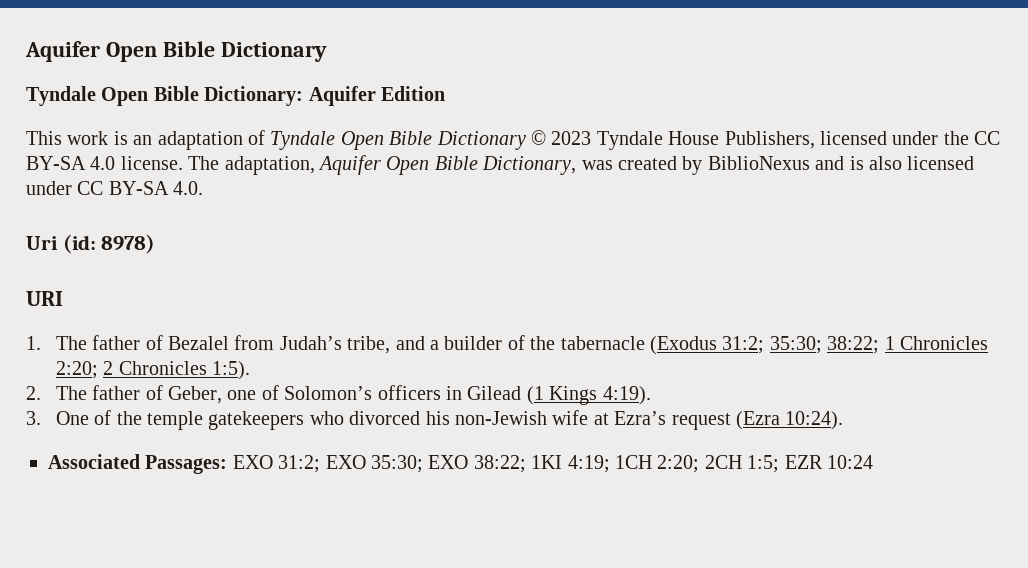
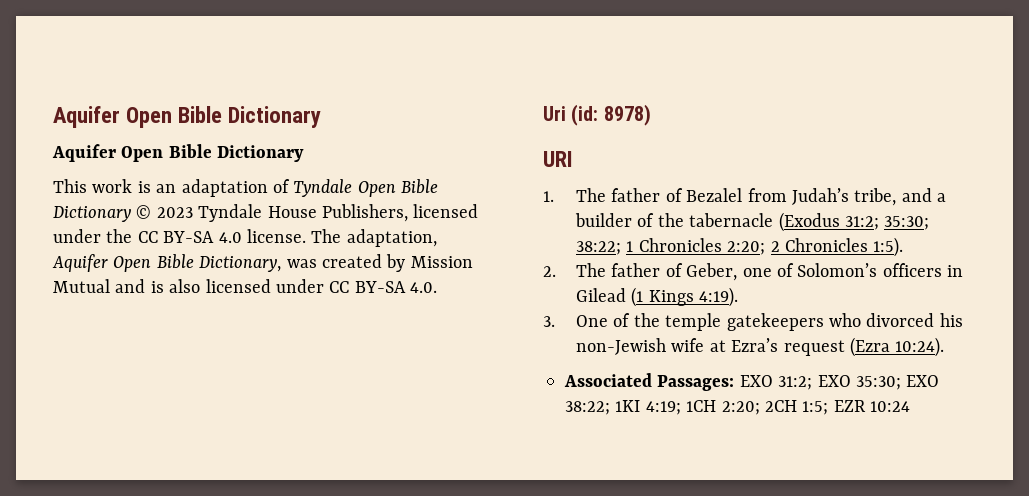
[25,41,327,62] [26,86,445,106] Aquifer Open Bible Dictionary // Tyndale Open Bible Dictionary: Aquifer Edition -> [53,106,322,128] [52,144,305,162] Aquifer Open Bible Dictionary // Aquifer Open Bible Dictionary
[707,156,810,170] BiblioNexus -> [410,256,473,268] [53,279,110,293] Mission Mutual

